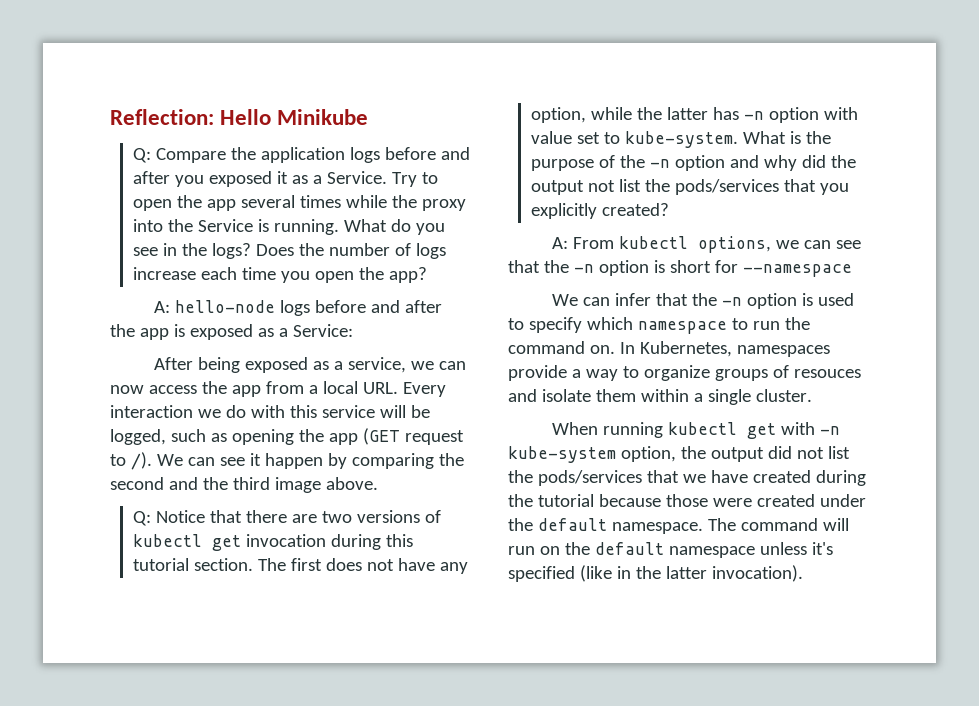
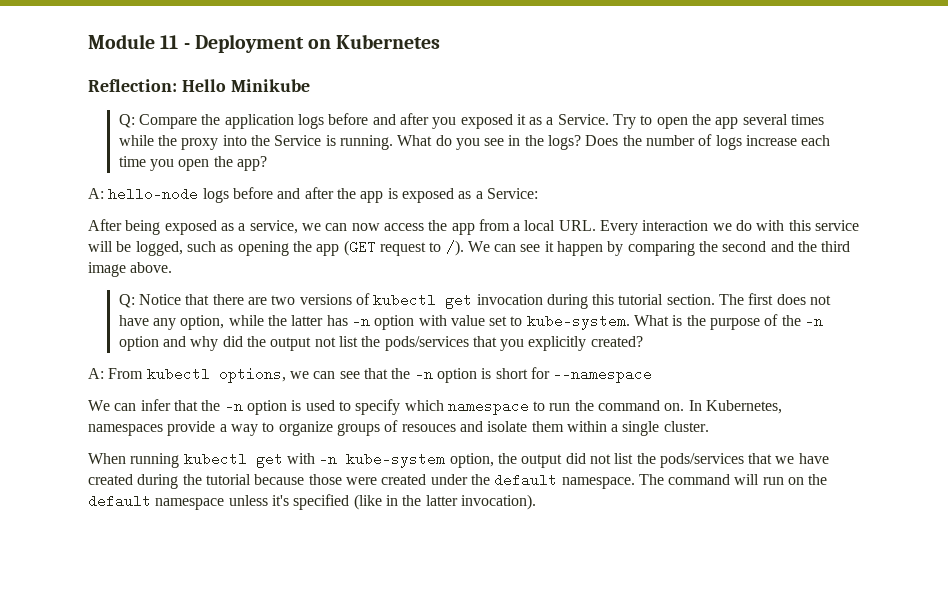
(110, 117) none -> [88,34,441,53] Module 11 - Deployment on Kubernetes //

